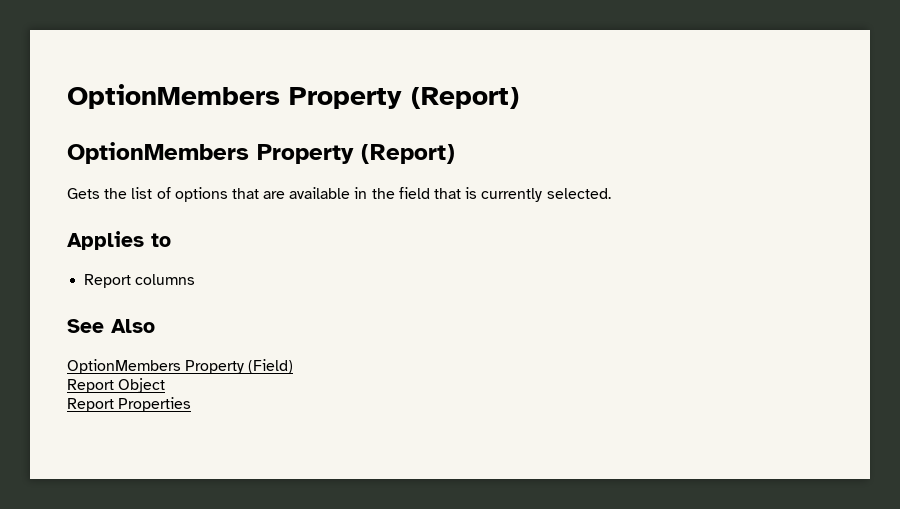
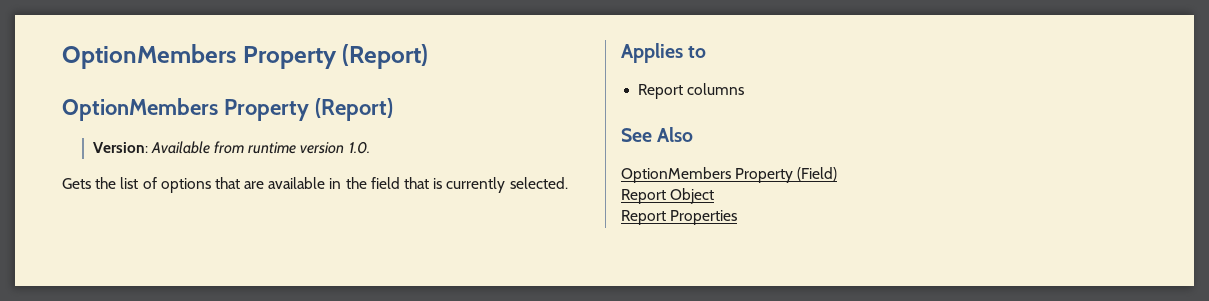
(455, 154) none -> [92,141,370,154] // Version: Available from runtime version 1.0.

